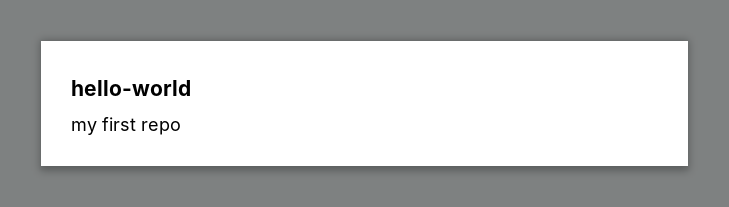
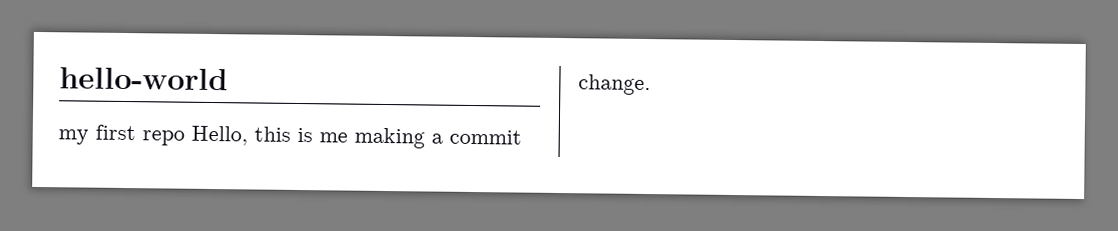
(181, 128) none -> [191,125,522,149] [578,74,651,96] Hello, this is me making a commit change.

